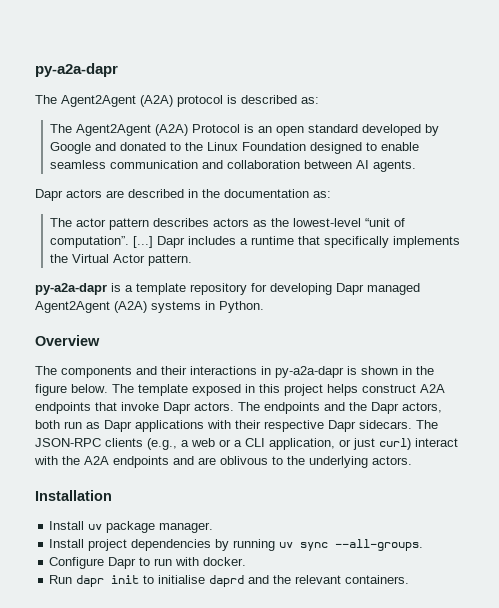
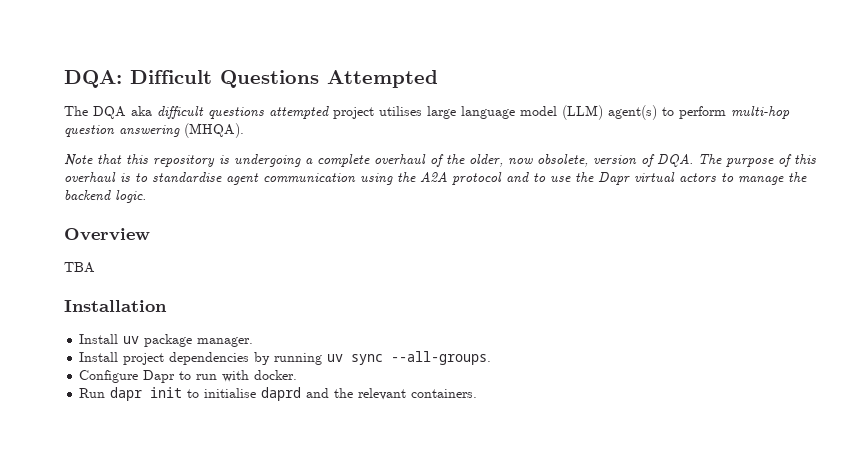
[35,63,118,77] [35,95,319,107] [49,124,439,136] [49,142,419,154] [49,160,416,172] [35,189,331,201] [49,218,405,230] [49,236,460,248] [49,254,192,266] [35,283,420,295] [35,301,264,313] [35,335,100,346] [35,366,434,378] [35,384,445,396] [35,402,442,414] [35,420,438,432] [35,438,458,450] [34,456,412,468] py-a2a-dapr // The Agent2Agent (A2A) protocol is described as: // The Agent2Agent (A2A) Protocol is an open standard developed by Google and donated to the Linux Foundation designed to enable seamless communication and collaboration between AI agents. // Dapr actors are described in the documentation as: // The actor pattern describes actors as the lowest-level “unit of computation”. [...] Dapr includes a runtime that specifically implements the Virtual Actor pattern. // py-a2a-dapr is a template repository for developing Dapr managed Agent2Agent (A2A) systems in Python. // Overview // The components and their interactions in py-a2a-dapr is shown in the figure below. The template exposed in this project helps construct A2A endpoints that invoke Dapr actors. The endpoints and the Dapr actors, both run as Dapr applications with their respective Dapr sidecars. The JSON-RPC clients (e.g., a web or a CLI application, or just curl) interact with the A2A endpoints and are oblivous to the underlying actors. -> [64,70,438,88] [64,105,790,120] [64,123,244,138] [64,154,816,167] [64,172,807,185] [64,190,146,203] [64,228,150,241] [64,262,95,273] DQA: Difficult Questions Attempted // The DQA aka difficult questions attempted project utilises large language model (LLM) agent(s) to perform multi-hop question answering (MHQA). // Note that this repository is undergoing a complete overhaul of the older, now obsolete, version of DQA. The purpose of this overhaul is to standardise agent communication using the A2A protocol and to use the Dapr virtual actors to manage the backend logic. // Overview // TBA

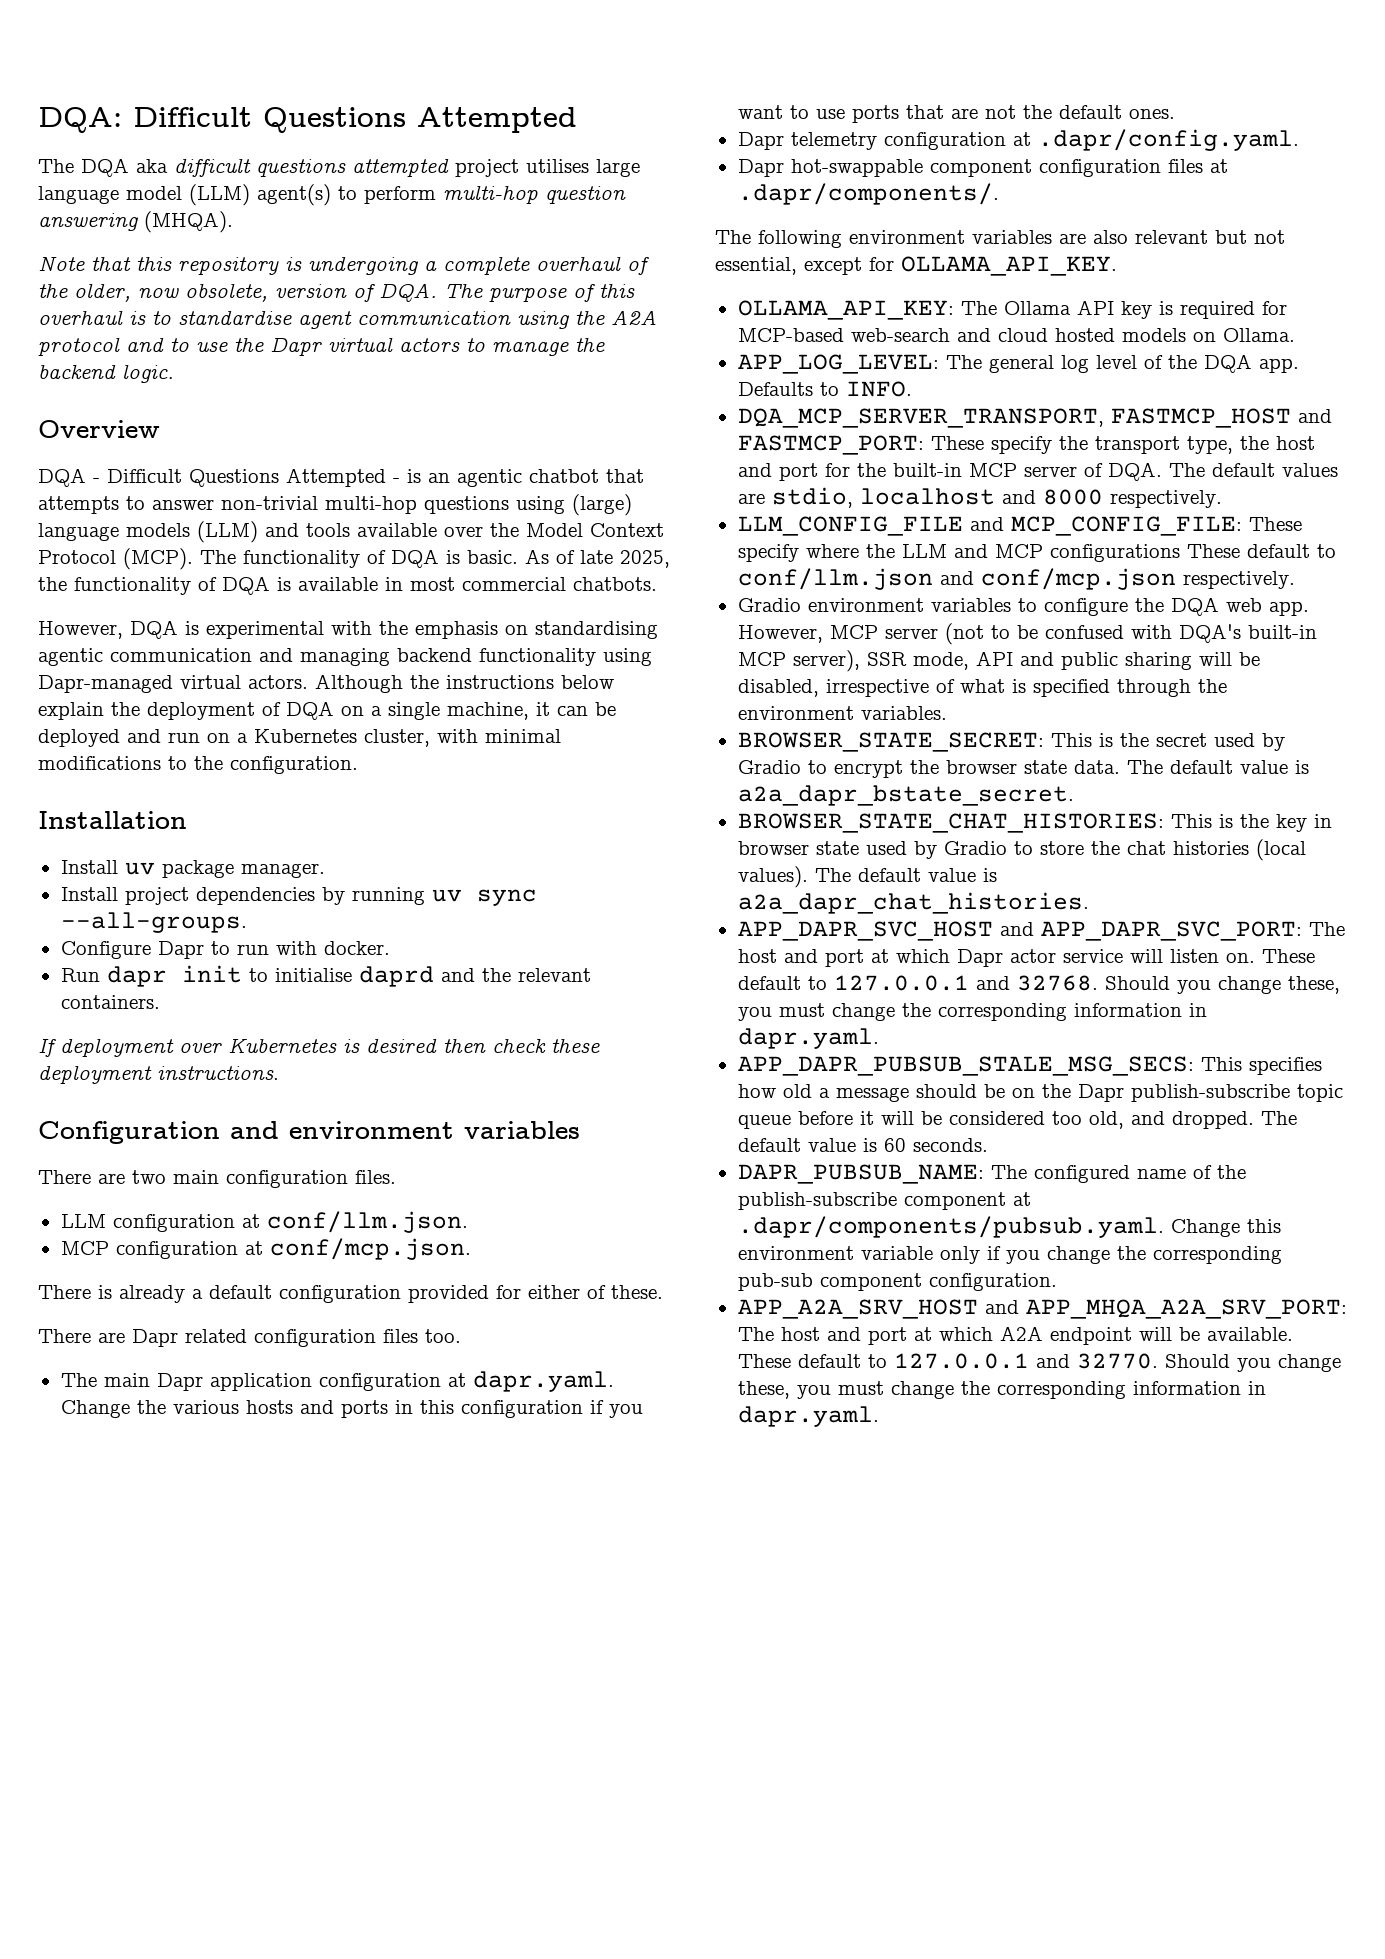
[64,262,95,273] TBA -> [38,468,644,487] [38,494,632,516] [38,521,664,543] [38,548,670,570] [38,576,657,595] [38,620,658,639] [38,648,652,666] [38,674,614,693] [38,701,616,720] [38,729,561,747] [38,756,358,774] DQA - Difficult Questions Attempted - is an agentic chatbot that attempts to answer non-trivial multi-hop questions using (large) language models (LLM) and tools available over the Model Context Protocol (MCP). The functionality of DQA is basic. As of late 2025, the functionality of DQA is available in most commercial chatbots. // However, DQA is experimental with the emphasis on standardising agentic communication and managing backend functionality using Dapr-managed virtual actors. Although the instructions below explain the deployment of DQA on a single machine, it can be deployed and run on a Kubernetes cluster, with minimal modifications to the configuration.
(478, 393) none -> [38,1038,600,1057] [38,1065,279,1084] [38,1121,580,1144] [38,1170,396,1188] [60,1211,468,1233] [60,1238,471,1260] [38,1285,663,1303] [38,1329,461,1347] [60,1371,614,1392] [60,1400,643,1418] [737,105,1175,123] [737,129,1299,151] [737,159,1228,177] [737,183,999,205] [715,230,1285,248] [715,256,1117,276] [737,300,1287,320] [737,328,1295,342] [737,354,1299,374] [737,381,912,397] [737,408,1332,428] [737,435,1315,455] [737,462,1338,481] [737,487,1222,508] [737,516,1302,536] [737,544,1336,562] [737,568,1295,590] [737,597,1309,616] [737,623,1317,645] [737,650,1260,672] [737,679,1227,697] [737,706,947,720] [737,732,1285,752] [737,760,1309,778] [737,785,1074,806] [737,813,1332,833] [737,839,1306,861] [737,866,997,888] [737,892,1089,914] [737,921,1345,941] [737,949,1315,967] [737,975,1340,994] [737,1003,1207,1021] [737,1028,879,1049] [737,1056,1322,1076] [737,1084,1343,1102] [737,1111,1297,1129] [737,1138,988,1152] [737,1164,1246,1184] [737,1192,1031,1210] [737,1216,1281,1238] [737,1246,1282,1264] [737,1273,1057,1291] [737,1299,1347,1319] [737,1326,1293,1345] [737,1353,1341,1372] [737,1381,1266,1399] [737,1406,879,1427] // If deployment over Kubernetes is desired then check these deployment instructions. // Configuration and environment variables // There are two main configuration files. // LLM configuration at conf/llm.json. // MCP configuration at conf/mcp.json. // There is already a default configuration provided for either of these. // There are Dapr related configuration files too. // The main Dapr application configuration at dapr.yaml. Change the various hosts and ports in this configuration if you want to use ports that are not the default ones. // Dapr telemetry configuration at .dapr/config.yaml. // Dapr hot-swappable component configuration files at .dapr/components/. // The following environment variables are also relevant but not essential, except for OLLAMA_API_KEY. // OLLAMA_API_KEY: The Ollama API key is required for MCP-based web-search and cloud hosted models on Ollama. // APP_LOG_LEVEL: The general log level of the DQA app. Defaults to INFO. // DQA_MCP_SERVER_TRANSPORT, FASTMCP_HOST and FASTMCP_PORT: These specify the transport type, the host and port for the built-in MCP server of DQA. The default values are stdio, localhost and 8000 respectively. // LLM_CONFIG_FILE and MCP_CONFIG_FILE: These specify where the LLM and MCP configurations These default to conf/llm.json and conf/mcp.json respectively. // Gradio environment variables to configure the DQA web app. However, MCP server (not to be confused with DQA's built-in MCP server), SSR mode, API and public sharing will be disabled, irrespective of what is specified through the environment variables. // BROWSER_STATE_SECRET: This is the secret used by Gradio to encrypt the browser state data. The default value is a2a_dapr_bstate_secret. // BROWSER_STATE_CHAT_HISTORIES: This is the key in browser state used by Gradio to store the chat histories (local values). The default value is a2a_dapr_chat_histories. // APP_DAPR_SVC_HOST and APP_DAPR_SVC_PORT: The host and port at which Dapr actor service will listen on. These default to 127.0.0.1 and 32768. Should you change these, you must change the corresponding information in dapr.yaml. // APP_DAPR_PUBSUB_STALE_MSG_SECS: This specifies how old a message should be on the Dapr publish-subscribe topic queue before it will be considered too old, and dropped. The default value is 60 seconds. // DAPR_PUBSUB_NAME: The configured name of the publish-subscribe component at .dapr/components/pubsub.yaml. Change this environment variable only if you change the corresponding pub-sub component configuration. // APP_A2A_SRV_HOST and APP_MHQA_A2A_SRV_PORT: The host and port at which A2A endpoint will be available. These default to 127.0.0.1 and 32770. Should you change these, you must change the corresponding information in dapr.yaml.

